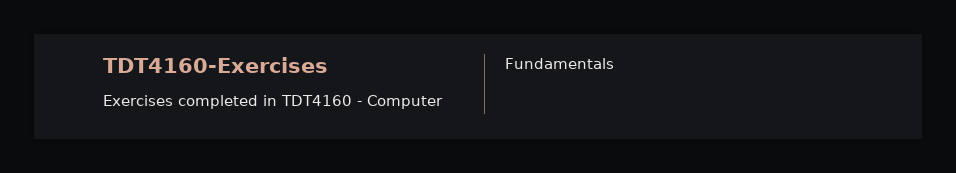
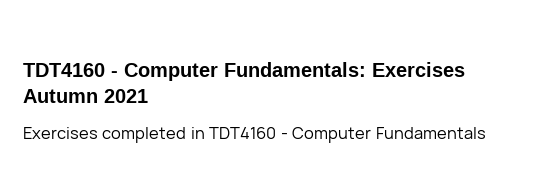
[103,57,328,73] TDT4160-Exercises -> [23,62,465,81] [23,89,148,103] TDT4160 - Computer Fundamentals: Exercises Autumn 2021

